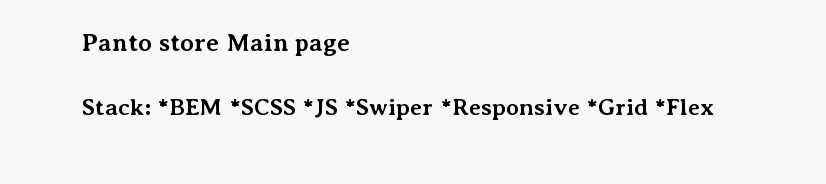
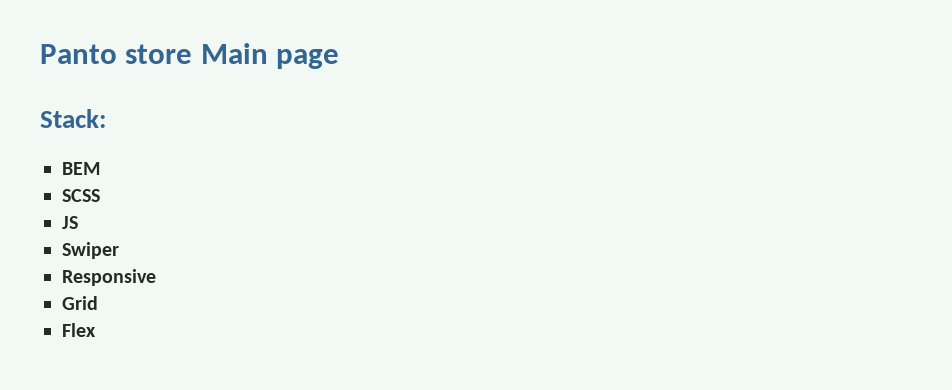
[157,99,715,120] *BEM *SCSS *JS *Swiper *Responsive *Grid *Flex -> [62,162,100,175] [62,189,100,202] [62,216,78,229] [62,242,119,259] [62,269,156,286] [62,296,98,310] [62,323,96,337] // BEM // SCSS // JS // Swiper // Responsive // Grid // Flex

